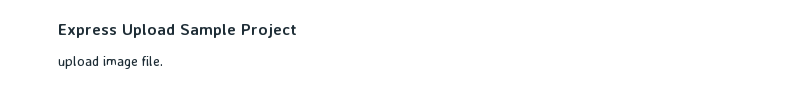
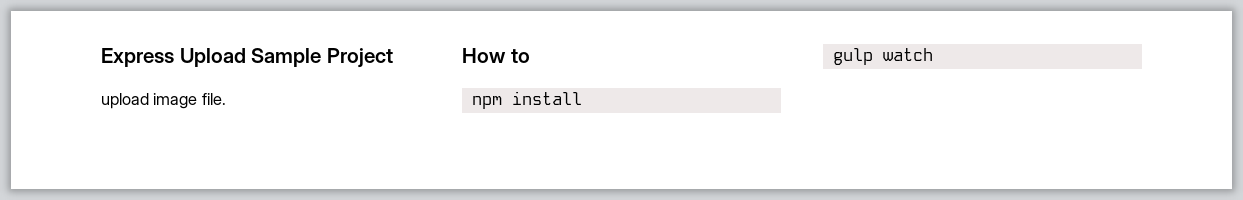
(163, 61) none -> [462,48,530,63] [471,91,582,109] [832,48,933,65] // How to // npm install // gulp watch

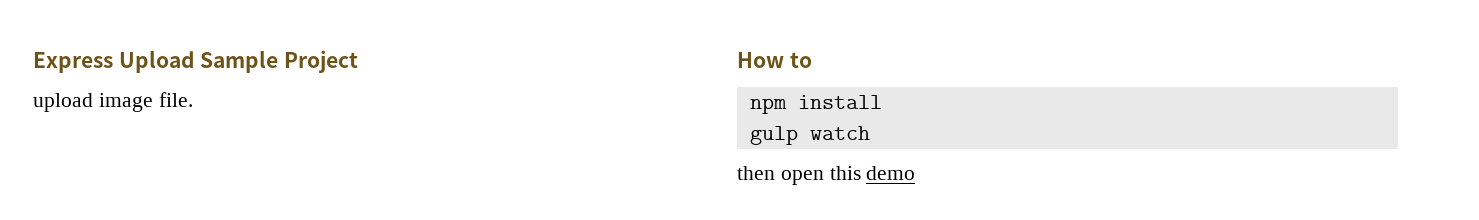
(933, 54) none -> [737,166,916,185] // then open this demo

